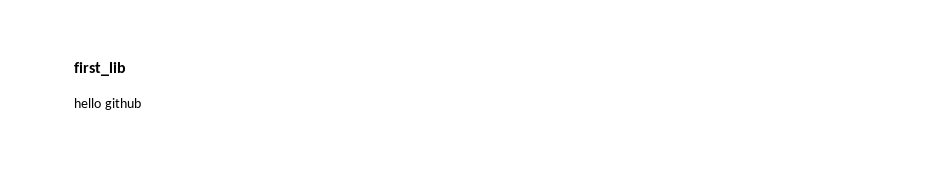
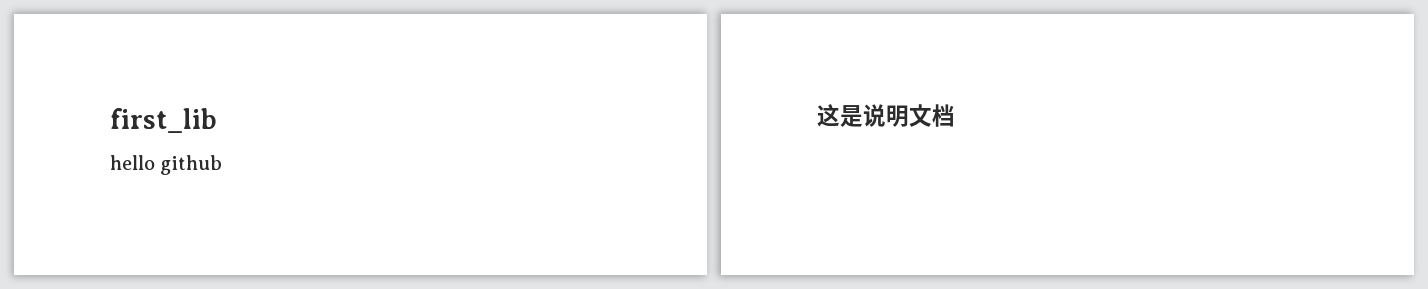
(141, 104) none -> [817,104,955,127] // 这是说明文档

